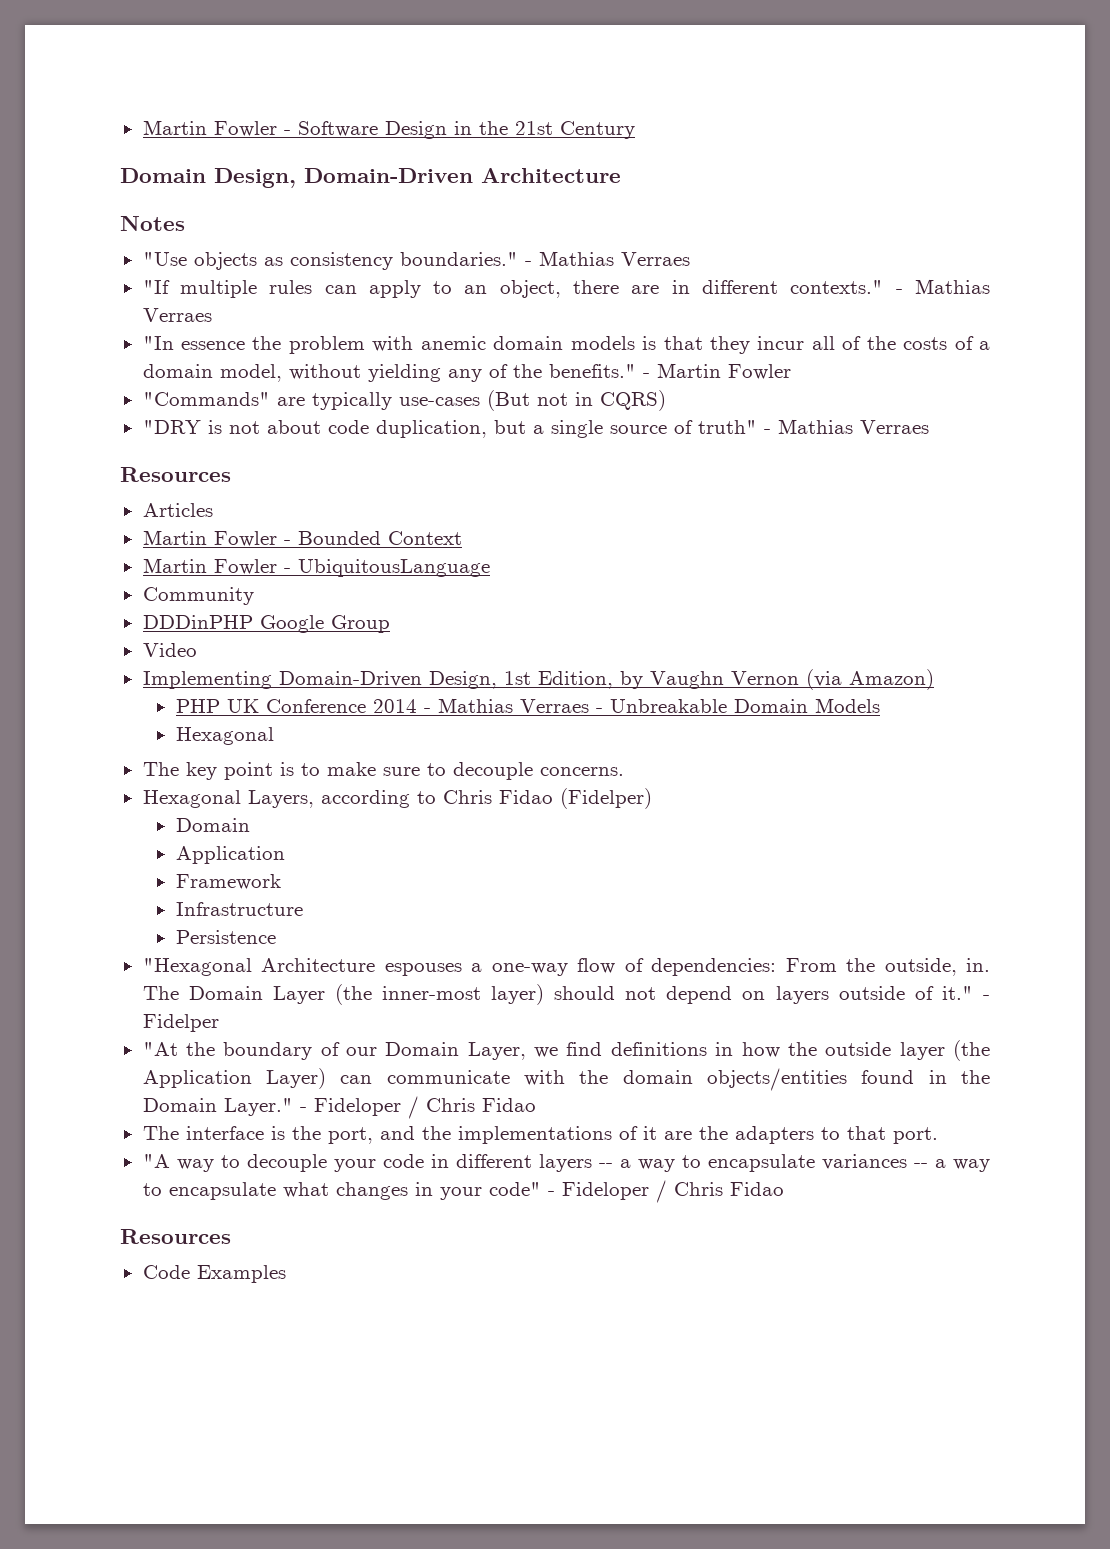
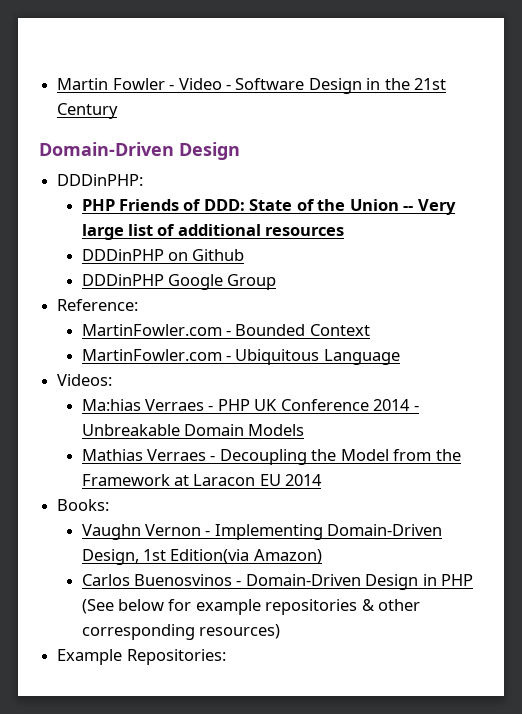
[142,120,291,137] Martin Fowler - -> [57,78,231,90] Martin Fowler - Video -
[120,168,621,188] [120,216,185,231] [142,251,690,270] [142,279,991,298] [142,308,212,322] [142,336,991,354] [142,363,791,382] [142,390,666,411] [142,419,929,438] [120,467,231,482] [142,503,213,517] [142,530,462,547] [142,558,490,577] [142,587,254,605] [142,615,390,633] [142,643,197,657] [142,669,934,690] Domain Design, Domain-Driven Architecture // Notes // "Use objects as consistency boundaries." - Mathias Verraes // "If multiple rules can apply to an object, there are in different contexts." - Mathias Verraes // "In essence the problem with anemic domain models is that they incur all of the costs of a domain model, without yielding any of the benefits." - Martin Fowler // "Commands" are typically use-cases (But not in CQRS) // "DRY is not about code duplication, but a single source of truth" - Mathias Verraes // Resources // Articles // Martin Fowler - Bounded Context // Martin Fowler - UbiquitousLanguage // Community // DDDinPHP Google Group // Video // Implementing Domain-Driven Design, 1st Edition, by Vaughn Vernon (via Amazon) // -> [39,142,240,160] [57,174,144,186] [81,199,456,215] [81,224,345,240] [81,249,245,261] [81,274,277,290] [57,299,139,311] [81,324,370,336] [81,349,400,365] [57,374,113,386] [81,399,214,411] Domain-Driven Design // DDDinPHP: // PHP Friends of DDD: State of the Union -- Very large list of additional resources // DDDinPHP on Github // DDDinPHP Google Group // Reference: // MartinFowler.com - Bounded Context // MartinFowler.com - Ubiquitous Language // Videos: // Ma:hias Verraes -
[437,698,603,713] Mathias Verraes - -> (419, 408) none
[175,727,274,745] [142,762,624,780] [142,788,652,809] [175,818,250,832] [175,846,285,864] [175,874,281,890] [175,902,303,916] [175,930,276,944] [142,958,990,976] [142,984,990,1005] [142,1014,219,1032] [142,1040,991,1061] [142,1068,991,1091] [142,1096,536,1119] [142,1126,938,1144] [142,1154,990,1172] [142,1180,784,1203] [120,1229,231,1244] [142,1265,286,1283] Hexagonal // The key point is to make sure to decouple concerns. // Hexagonal Layers, according to Chris Fidao (Fidelper) // Domain // Application // Framework // Infrastructure // Persistence // "Hexagonal Architecture espouses a one-way flow of dependencies: From the outside, in. The Domain Layer (the inner-most layer) should not depend on layers outside of it." - Fidelper // "At the boundary of our Domain Layer, we find definitions in how the outside layer (the Application Layer) can communicate with the domain objects/entities found in the Domain Layer." - Fideloper / Chris Fidao // The interface is the port, and the implementations of it are the adapters to that port. // "A way to decouple your code in different layers -- a way to encapsulate variances -- a way to encapsulate what changes in your code" - Fideloper / Chris Fidao // Resources // Code Examples -> [81,449,461,465] [81,474,323,486] [57,499,110,511] [81,524,443,540] [81,549,322,565] [81,574,474,590] [81,599,421,615] [81,624,281,640] [57,649,226,665] Mathias Verraes - Decoupling the Model from the Framework at Laracon EU 2014 // Books: // Vaughn Vernon - Implementing Domain-Driven Design, 1st Edition(via Amazon) // Carlos Buenosvinos - Domain-Driven Design in PHP (See below for example repositories & other corresponding resources) // Example Repositories:

